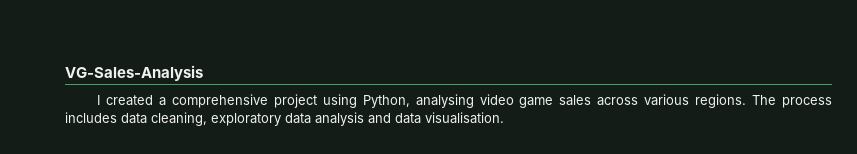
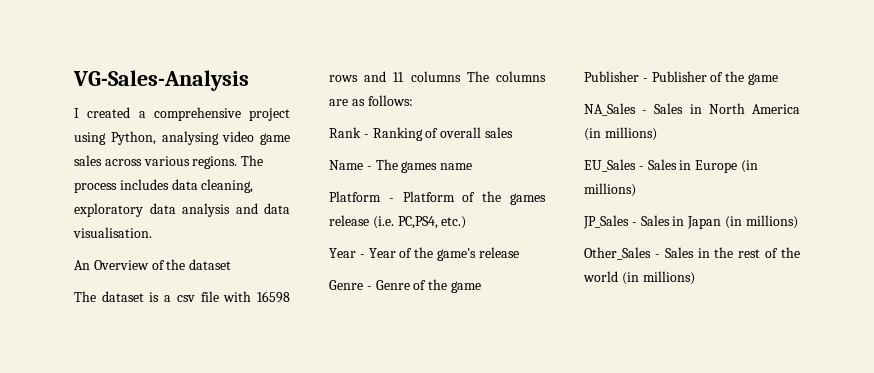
(504, 118) none -> [74,259,232,270] [74,291,290,303] [329,71,546,82] [329,95,413,106] [329,127,513,141] [329,159,473,173] [329,191,546,205] [329,215,467,229] [329,247,519,261] [329,279,481,293] [584,71,778,85] [584,103,800,116] [584,127,657,141] [584,159,758,173] [584,183,636,197] [583,215,798,229] [584,247,800,260] [583,271,695,285] // An Overview of the dataset // The dataset is a csv file with 16598 rows and 11 columns The columns are as follows: // Rank - Ranking of overall sales // Name - The games name // Platform - Platform of the games release (i.e. PC,PS4, etc.) // Year - Year of the game's release // Genre - Genre of the game // Publisher - Publisher of the game // NA_Sales - Sales in North America (in millions) // EU_Sales - Sales in Europe (in millions) // JP_Sales - Sales in Japan (in millions) // Other_Sales - Sales in the rest of the world (in millions)

